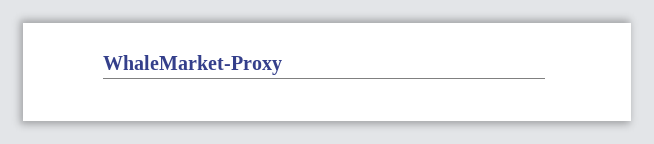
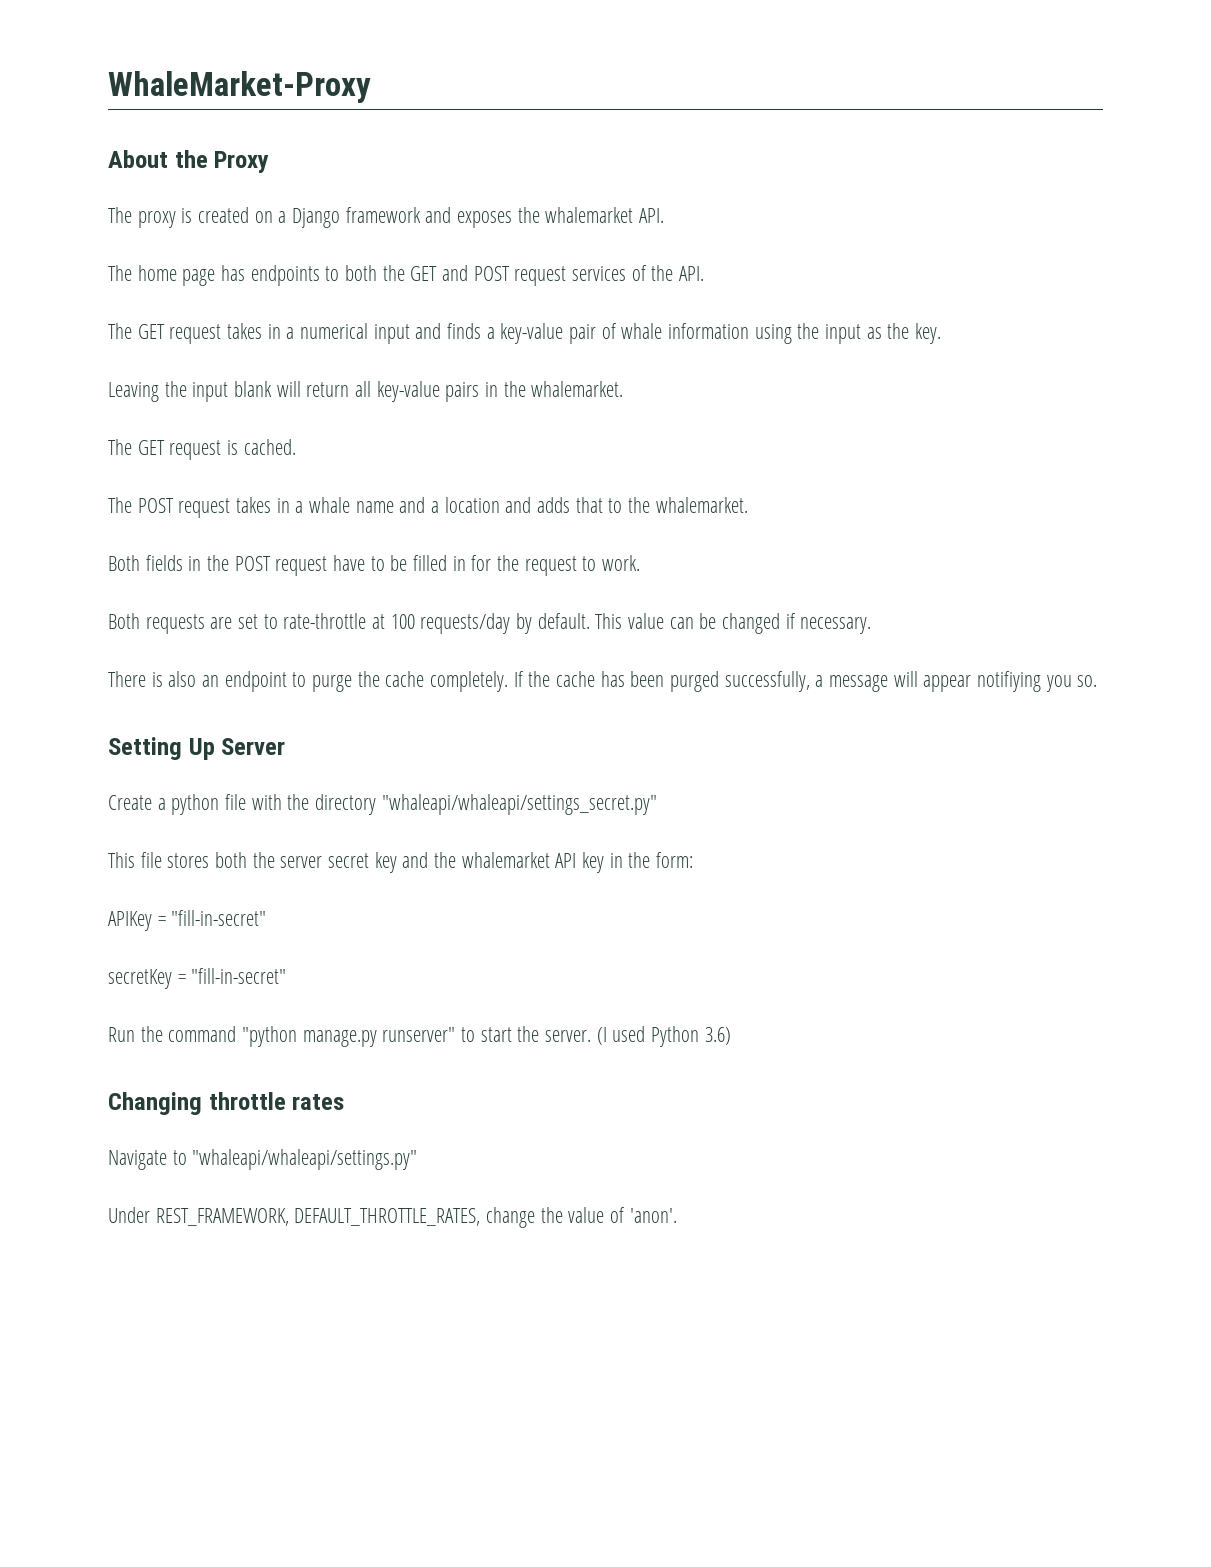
(282, 65) none -> [108,150,270,173] [108,207,665,228] [108,265,705,286] [108,323,942,344] [108,381,624,402] [108,439,296,460] [108,497,748,518] [108,555,641,576] [108,613,872,634] [108,671,1098,692] [108,737,286,760] [108,794,657,815] [108,852,694,873] [108,910,267,931] [108,968,287,989] [108,1026,731,1047] [108,1092,345,1115] [108,1149,418,1170] [108,1207,677,1228] // About the Proxy // The proxy is created on a Django framework and exposes the whalemarket API. // The home page has endpoints to both the GET and POST request services of the API. // The GET request takes in a numerical input and finds a key-value pair of whale information using the input as the key. // Leaving the input blank will return all key-value pairs in the whalemarket. // The GET request is cached. // The POST request takes in a whale name and a location and adds that to the whalemarket. // Both fields in the POST request have to be filled in for the request to work. // Both requests are set to rate-throttle at 100 requests/day by default. This value can be changed if necessary. // There is also an endpoint to purge the cache completely. If the cache has been purged successfully, a message will appear notifiying you so. // Setting Up Server // Create a python file with the directory "whaleapi/whaleapi/settings_secret.py" // This file stores both the server secret key and the whalemarket API key in the form: // APIKey = "fill-in-secret" // secretKey = "fill-in-secret" // Run the command "python manage.py runserver" to start the server. (I used Python 3.6) // Changing throttle rates // Navigate to "whaleapi/whaleapi/settings.py" // Under REST_FRAMEWORK, DEFAULT_THROTTLE_RATES, change the value of 'anon'.

